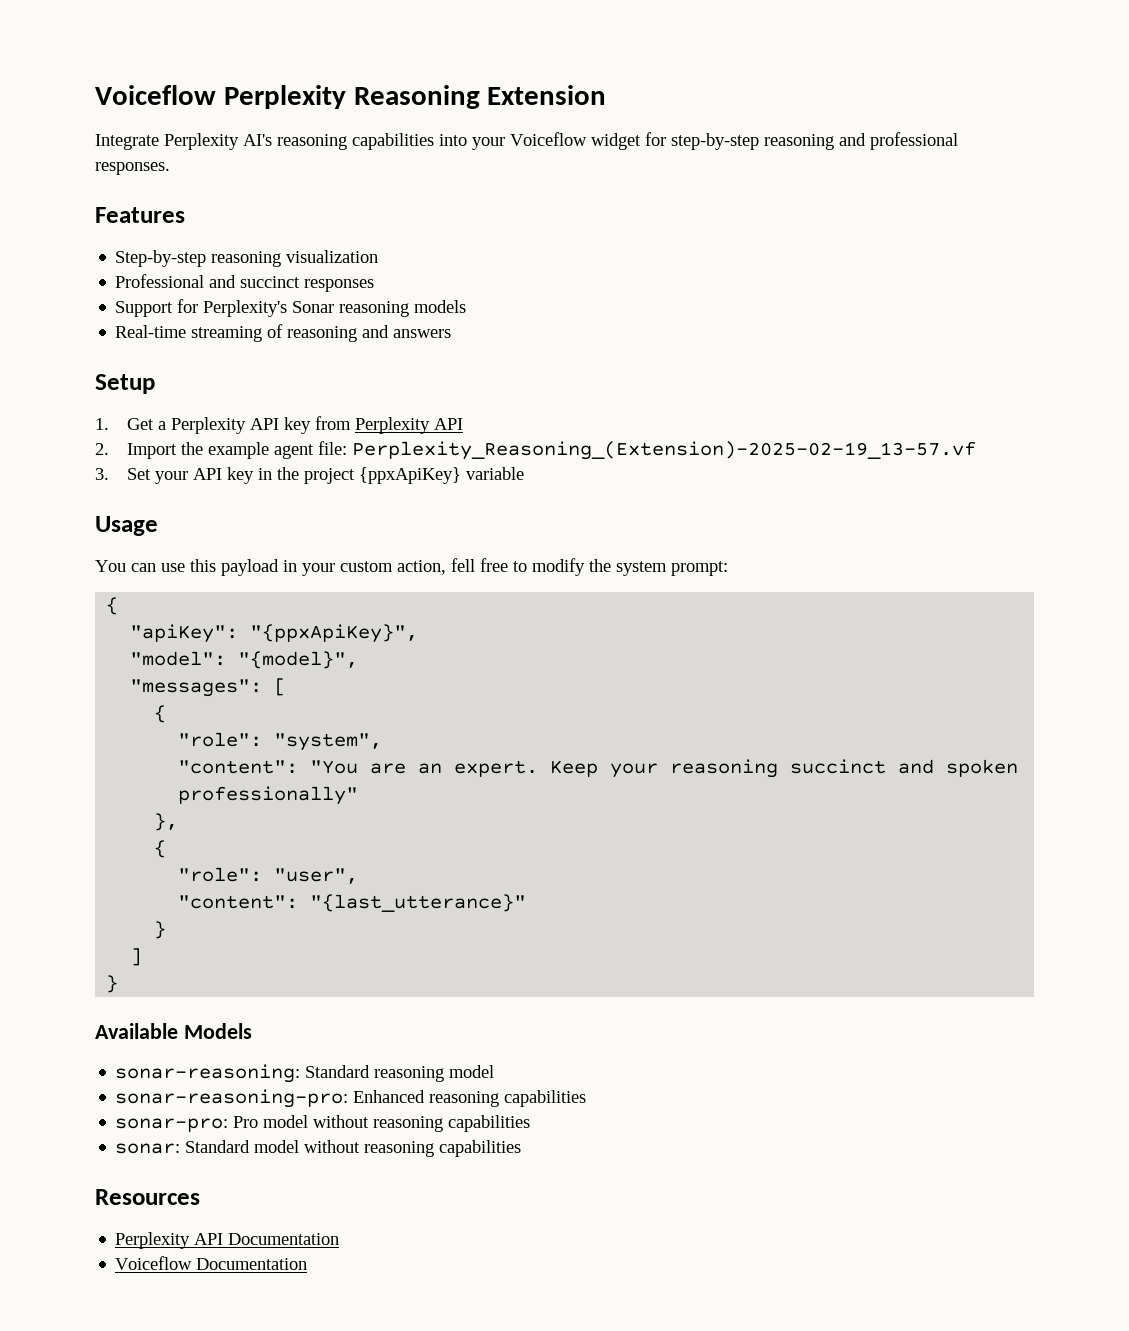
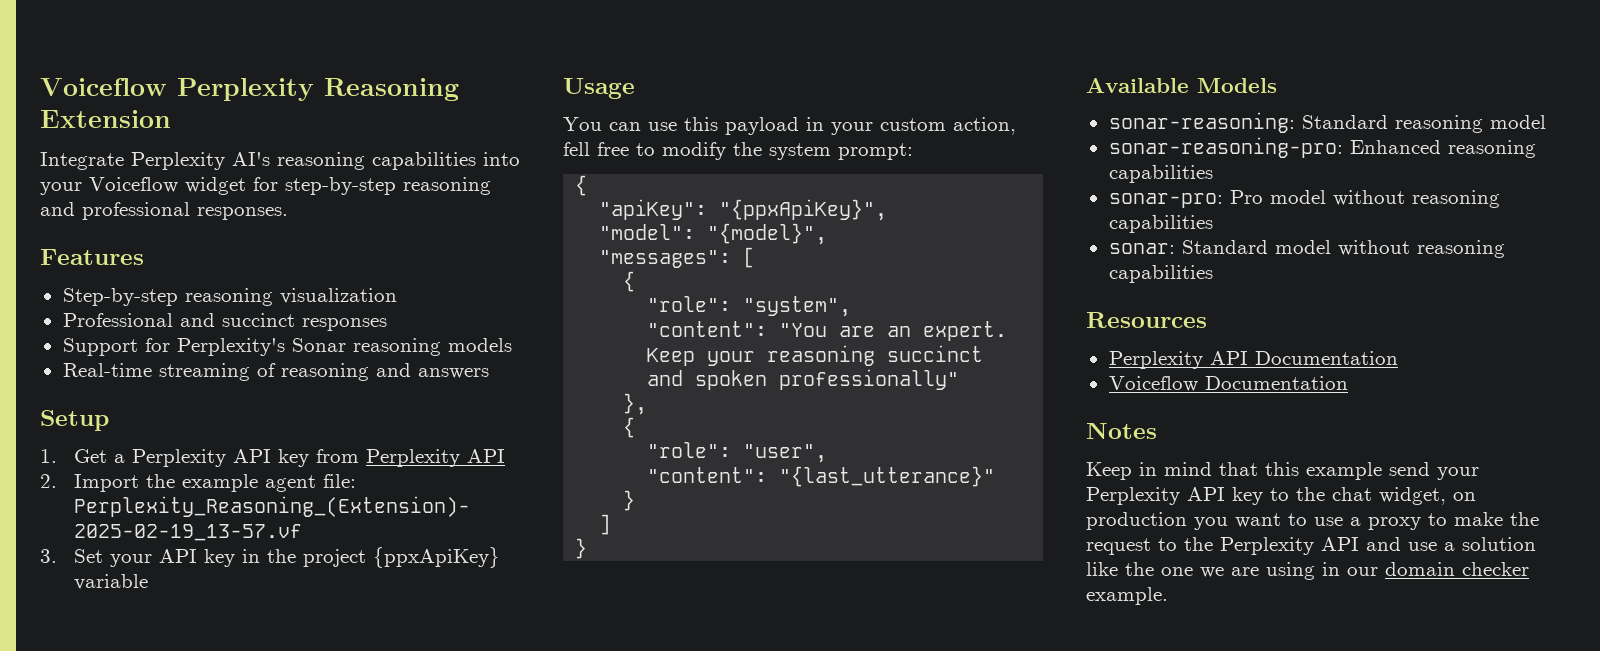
(308, 1264) none -> [1086,422,1157,439] [1086,462,1479,480] [1086,487,1476,505] [1086,512,1539,530] [1086,537,1536,555] [1086,562,1529,580] [1086,587,1168,605] // Notes // Keep in mind that this example send your Perplexity API key to the chat widget, on production you want to use a proxy to make the request to the Perplexity API and use a solution like the one we are using in our domain checker example.

